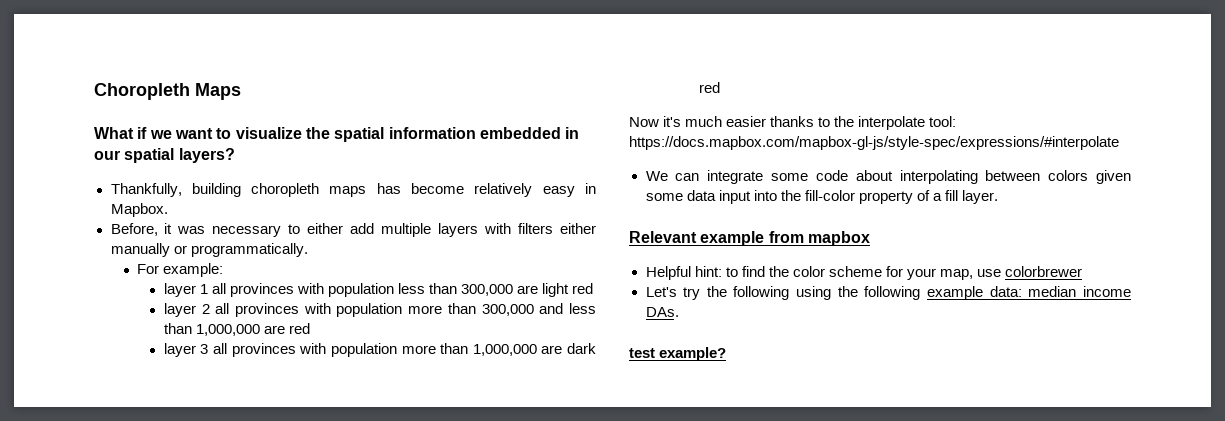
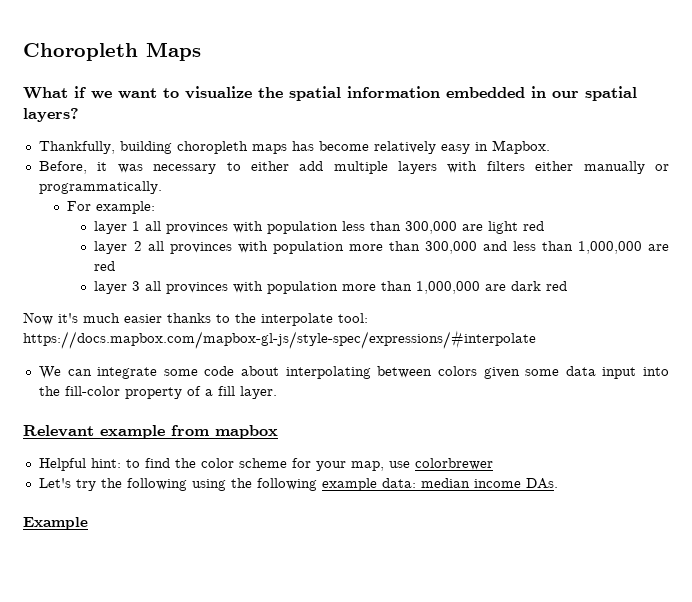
[629,347,727,361] test example? -> [23,517,88,530] Example

